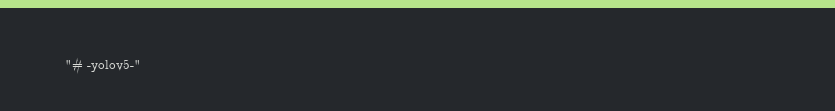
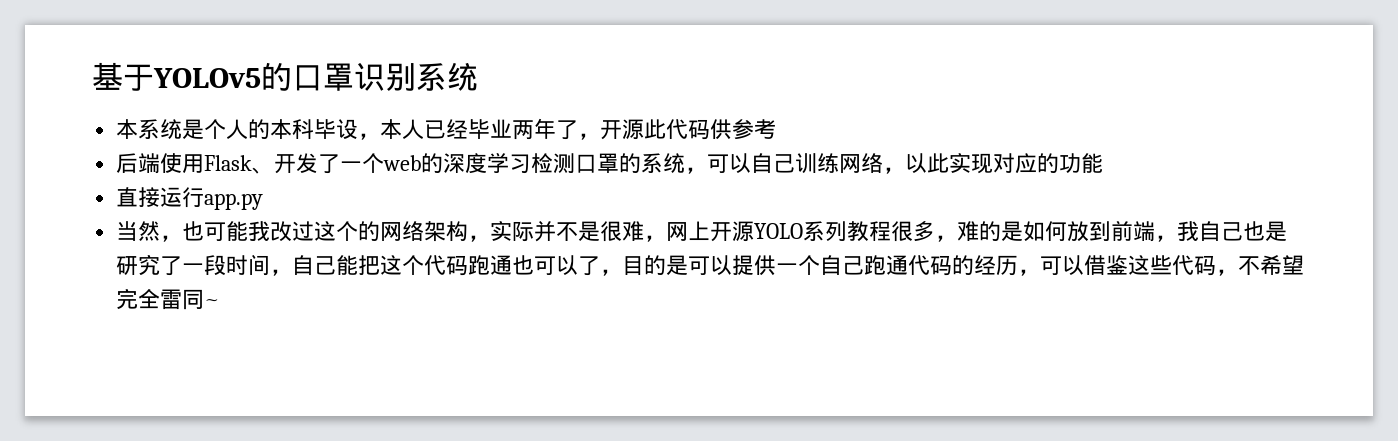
[65,57,141,74] "# -yolov5-" -> [92,62,478,91] [116,118,777,140] [116,153,1104,174] [116,187,264,210] [116,220,1288,242] [116,254,1305,276] [116,288,221,310] 基于YOLOv5的口罩识别系统 // 本系统是个人的本科毕设，本人已经毕业两年了，开源此代码供参考 // 后端使用Flask、开发了一个web的深度学习检测口罩的系统，可以自己训练网络，以此实现对应的功能 // 直接运行app.py // 当然，也可能我改过这个的网络架构，实际并不是很难，网上开源YOLO系列教程很多，难的是如何放到前端，我自己也是研究了一段时间，自己能把这个代码跑通也可以了，目的是可以提供一个自己跑通代码的经历，可以借鉴这些代码，不希望完全雷同~

